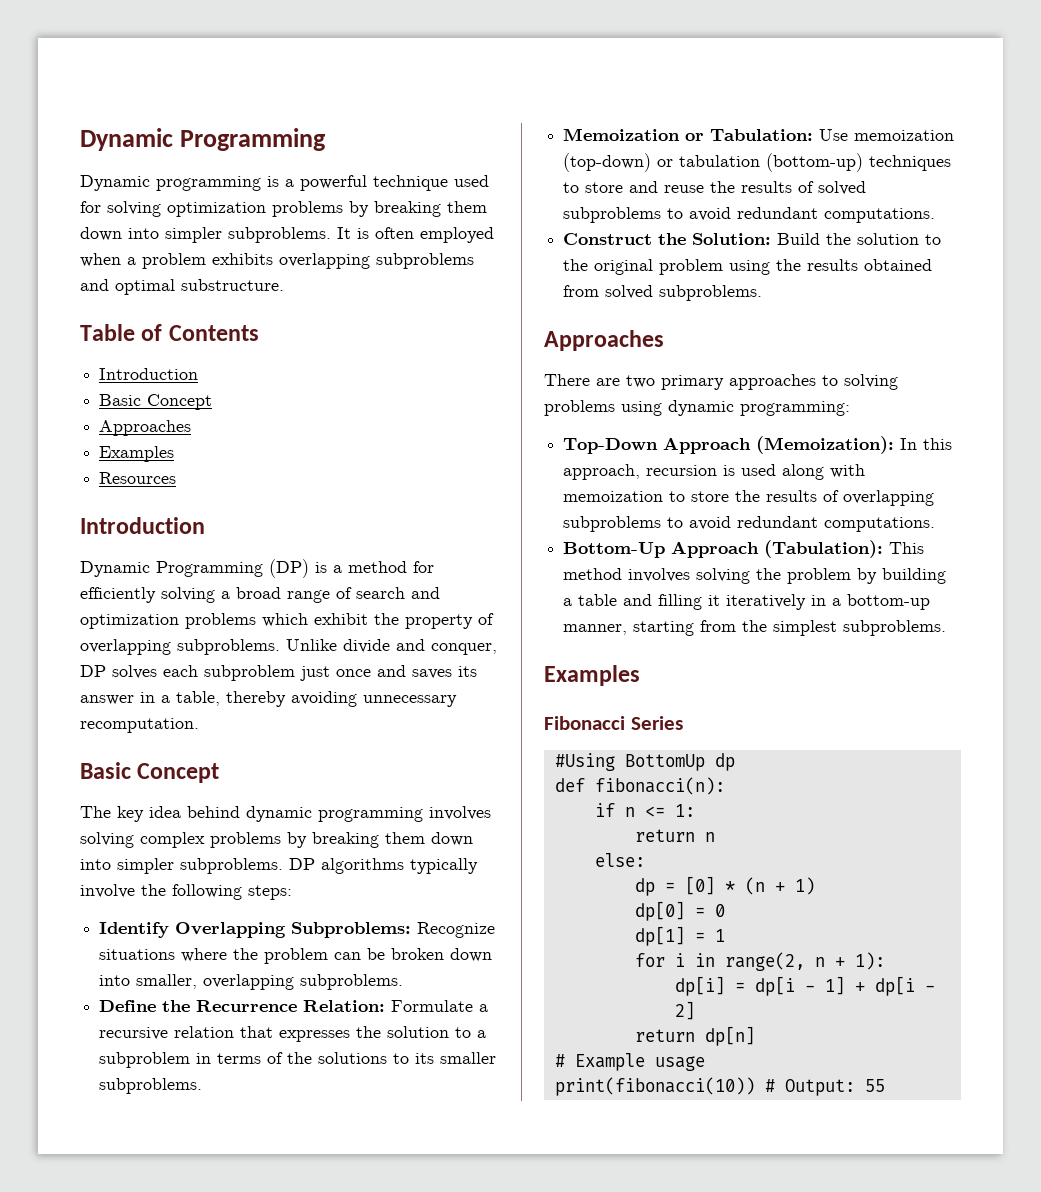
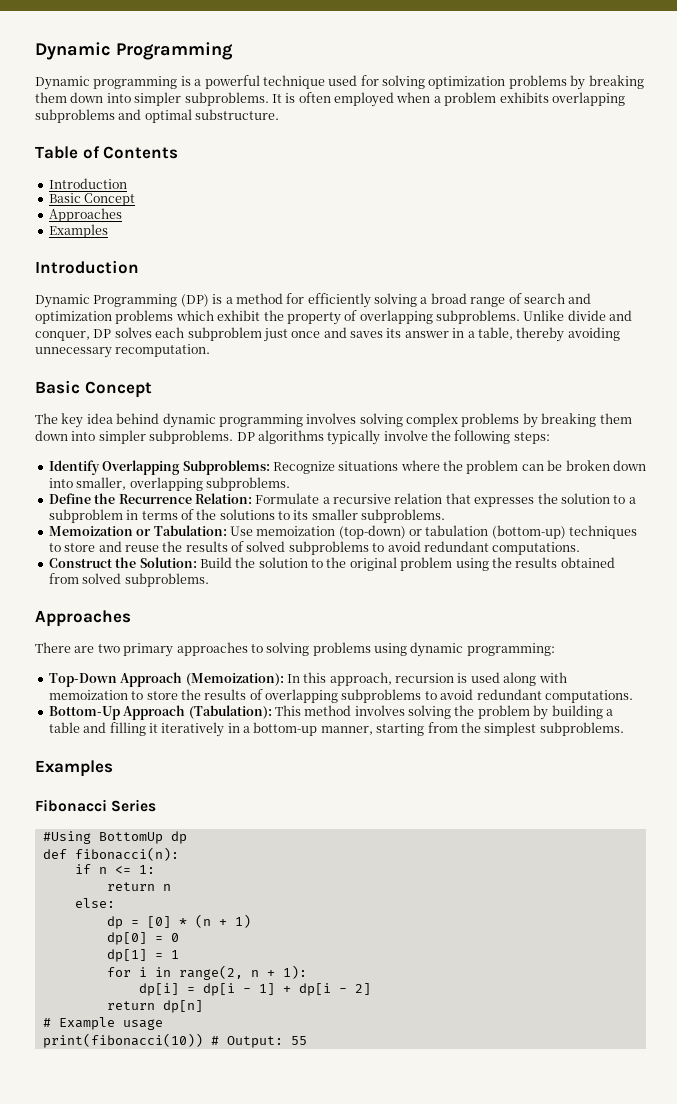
[99,472,177,484] // Resources -> (108, 231) none

